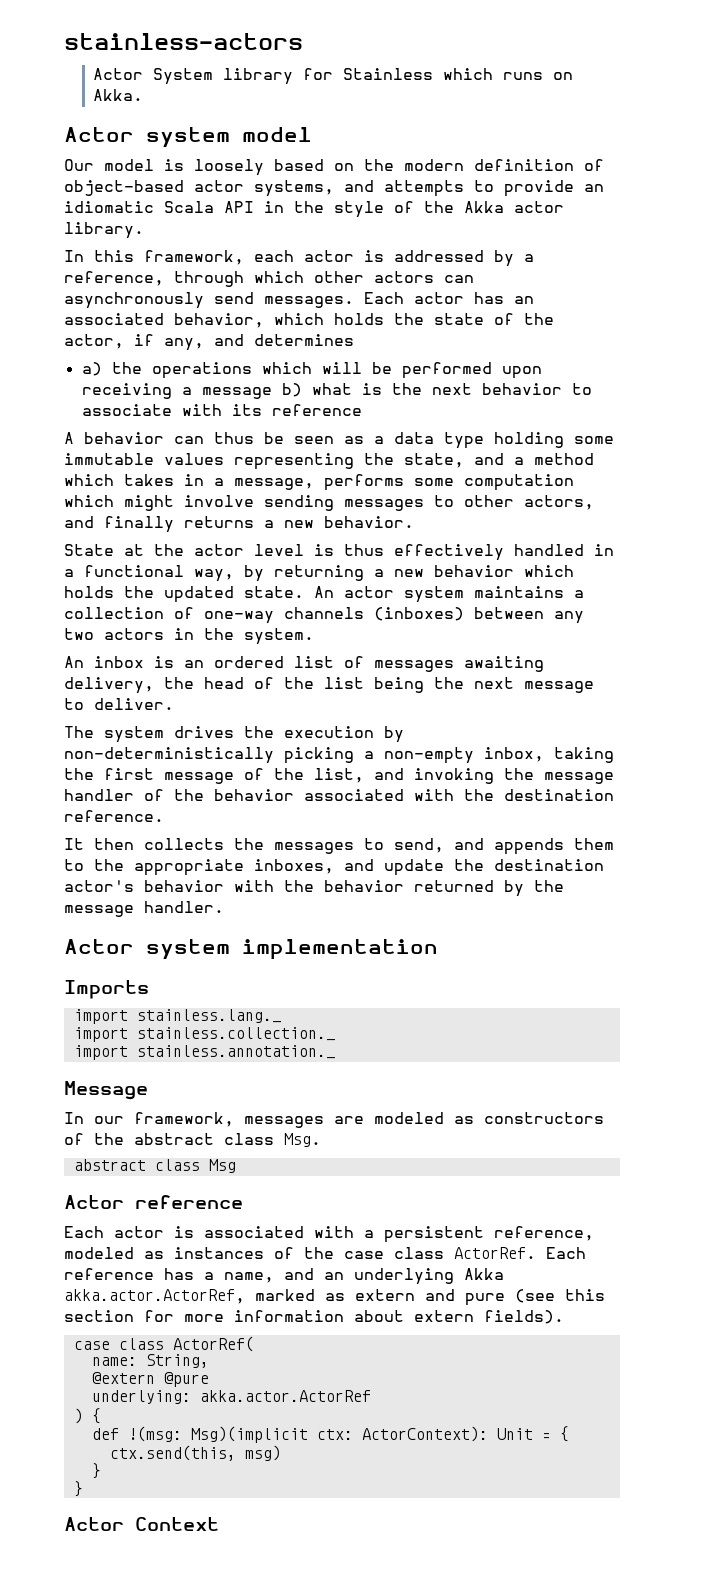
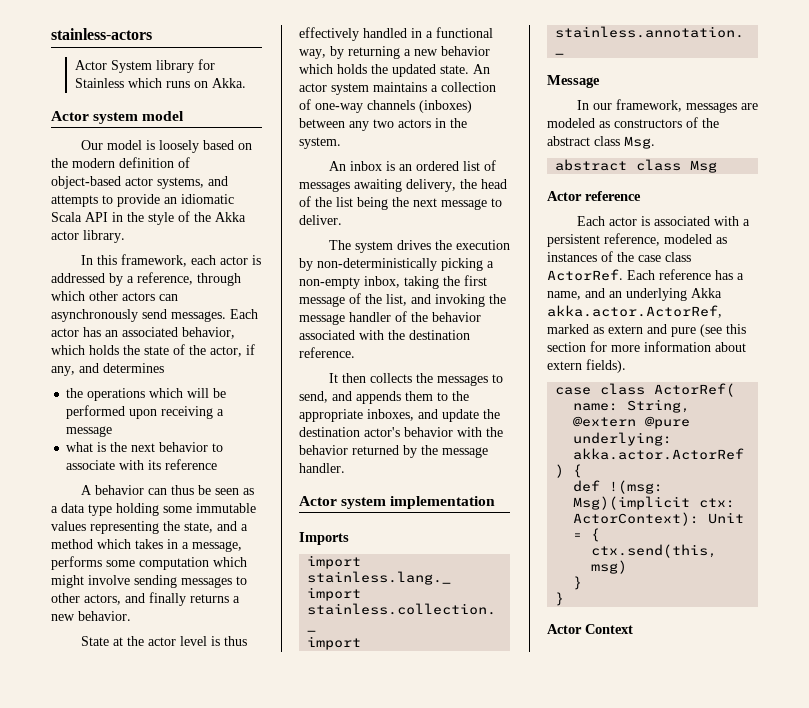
[81,362,102,376] a) -> (164, 368) none
[281,383,302,397] b) -> (113, 431) //

